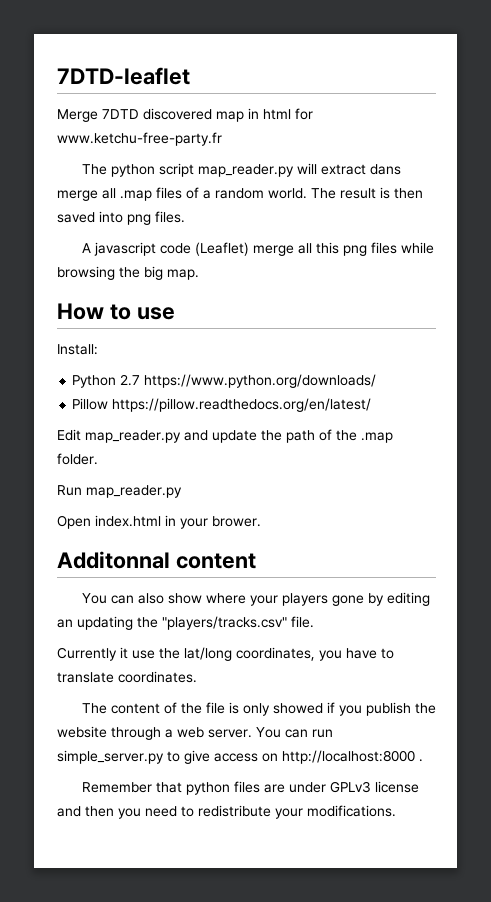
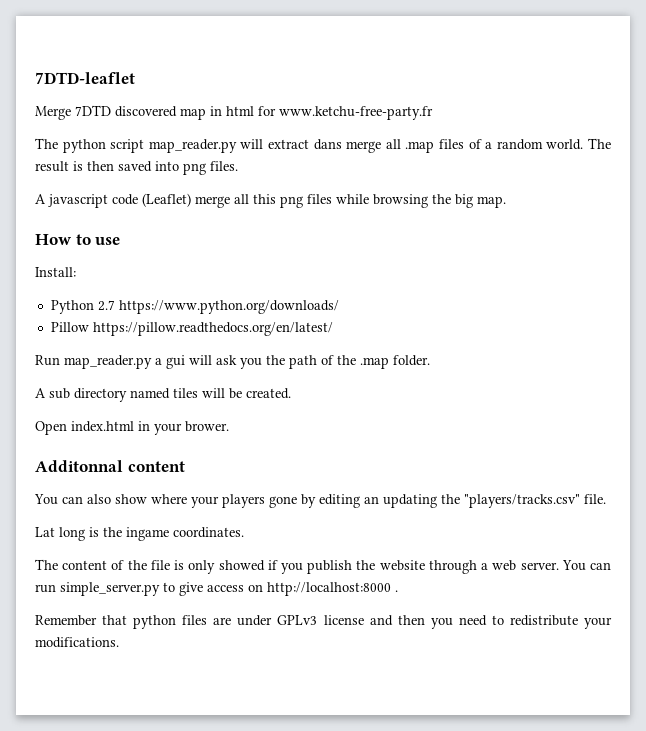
[57,429,257,443] Edit map_reader.py and update -> [35,355,262,369] Run map_reader.py a gui will ask you
[57,485,182,498] Run map_reader.py -> [35,388,291,402] A sub directory named tiles will be created.
[57,647,394,661] [57,672,114,683] Currently it use the lat/long coordinates, you have to translate -> [35,527,169,541] Lat long is the ingame

